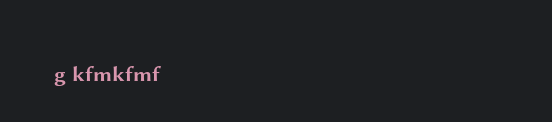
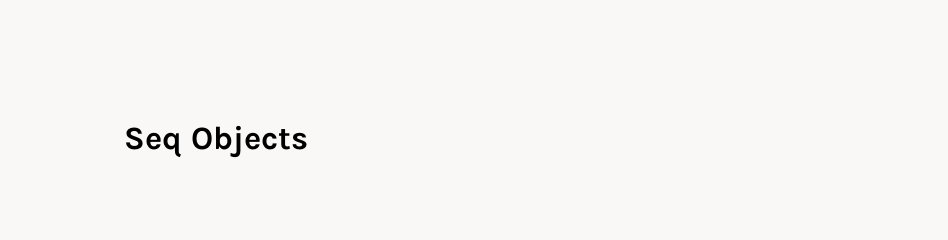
[54,66,161,86] g kfmkfmf -> [124,125,308,158] Seq Objects

